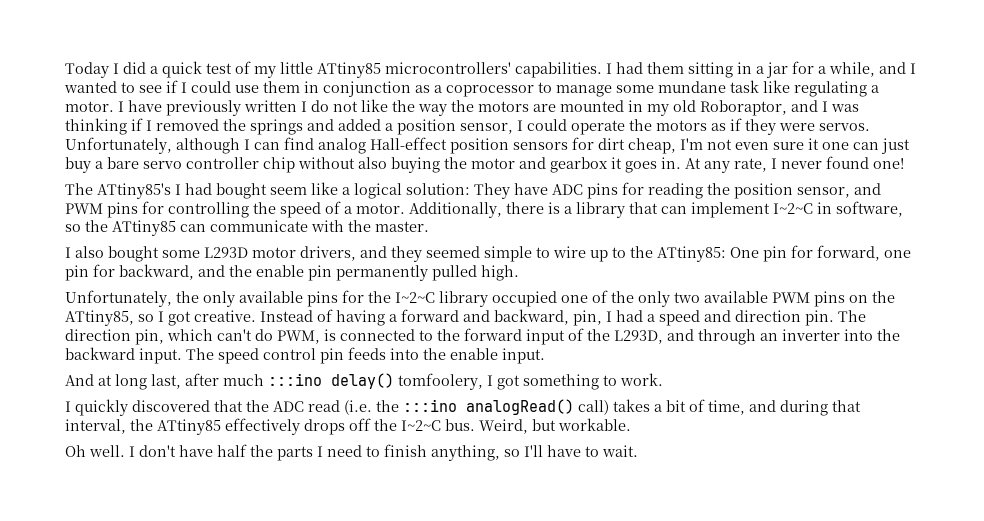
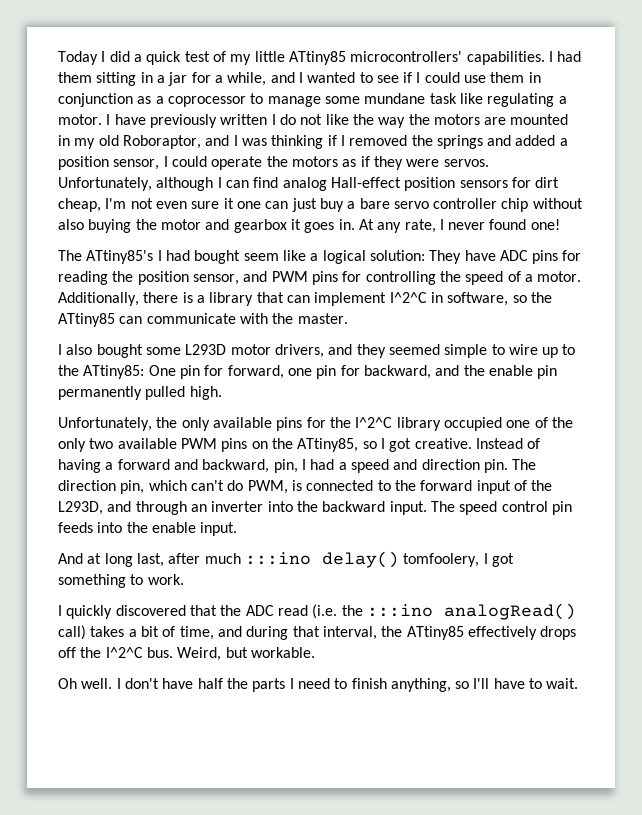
[773,203,813,214] I~2~C -> [389,292,427,303] I^2^C
[395,292,435,303] I~2~C -> [355,417,393,428] I^2^C
[401,420,441,431] I~2~C -> [105,647,143,658] I^2^C

